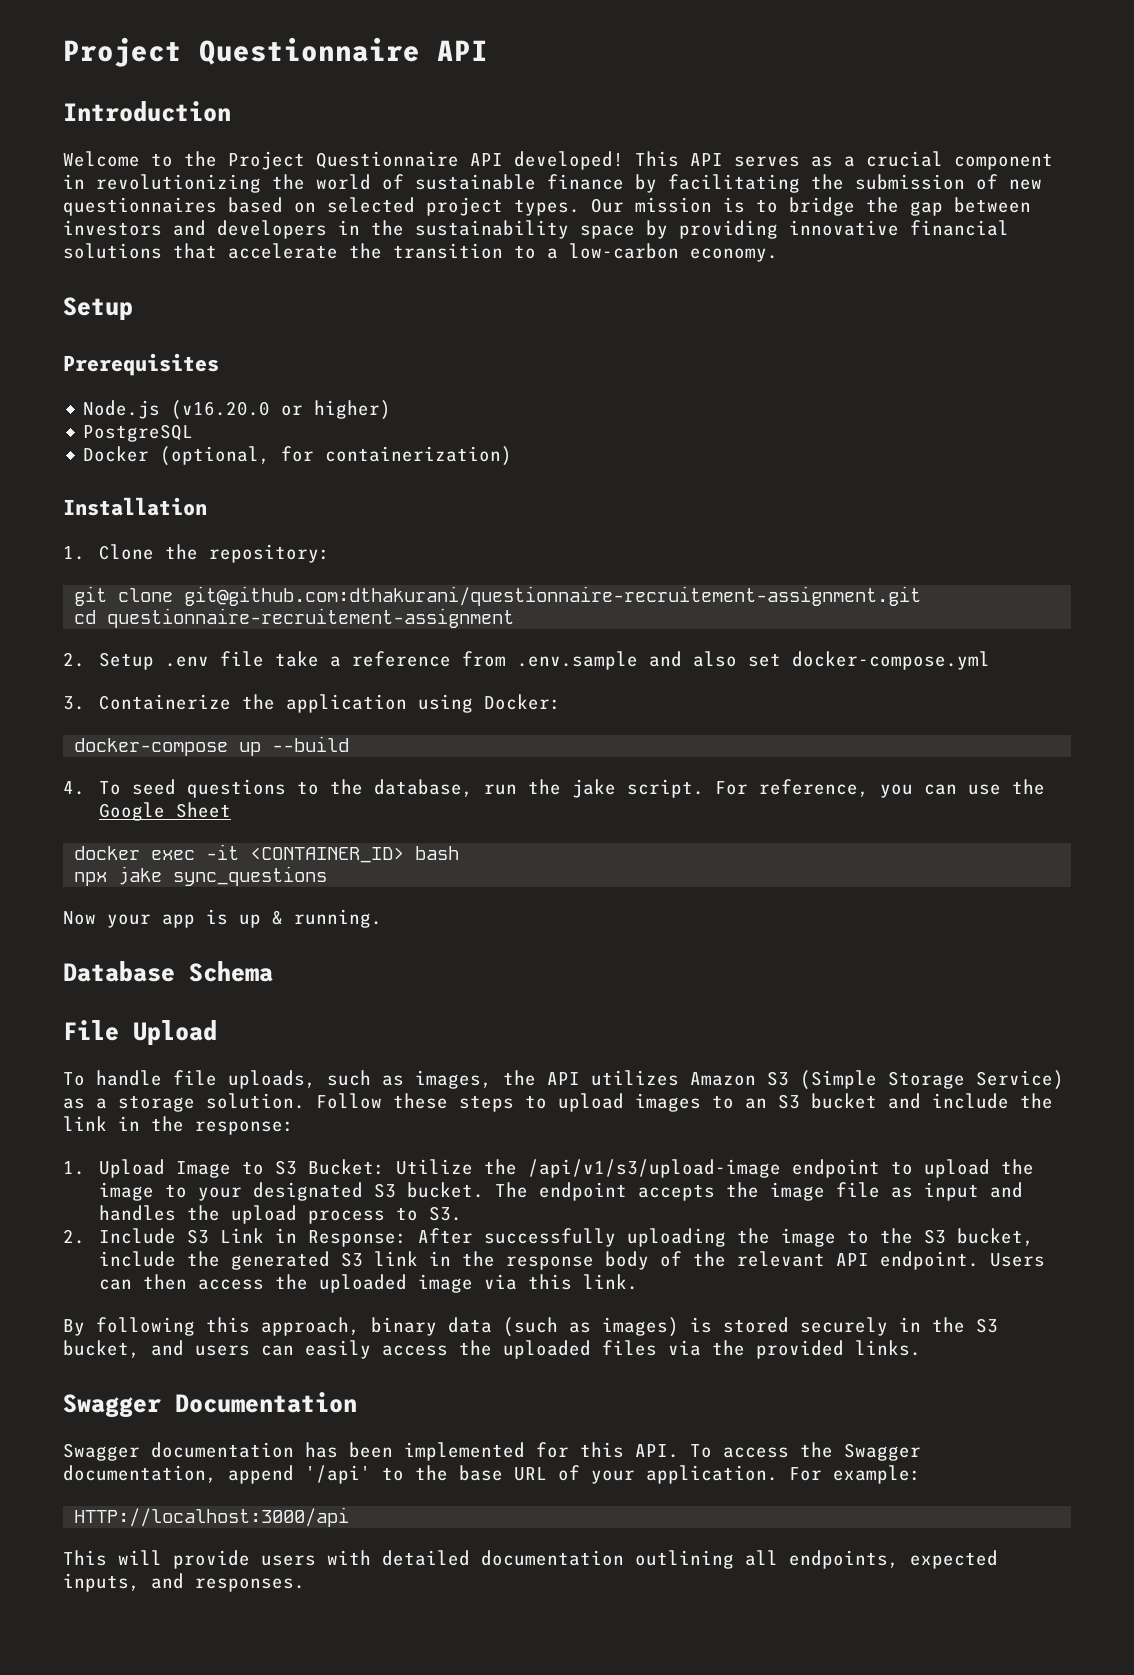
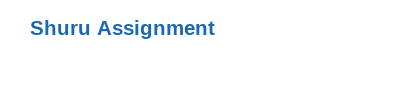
[63,37,488,67] [63,101,231,122] [63,151,1053,170] [63,174,1042,193] [63,197,1031,216] [63,220,1009,239] [63,243,778,262] [63,297,133,320] [63,353,219,376] [83,400,392,420] [83,424,194,442] [83,446,513,466] [63,497,207,516] [63,544,331,563] [74,586,922,606] [74,608,515,628] [63,651,991,670] [63,694,562,713] [74,736,350,756] [63,779,1046,798] [99,802,232,821] [74,844,460,863] [74,866,328,886] [63,909,382,928] [63,961,273,982] [63,1020,217,1045] [63,1070,1064,1090] [63,1093,1053,1112] [63,1116,294,1135] [63,1159,1035,1178] [99,1182,1024,1201] [99,1205,463,1224] [63,1228,1035,1247] [99,1251,1046,1270] [99,1274,639,1293] [63,1317,998,1337] [63,1340,921,1359] [63,1392,357,1418] [63,1442,921,1461] [63,1465,921,1484] [74,1507,350,1527] [63,1550,998,1569] [63,1573,305,1592] Project Questionnaire API // Introduction // Welcome to the Project Questionnaire API developed! This API serves as a crucial component in revolutionizing the world of sustainable finance by facilitating the submission of new questionnaires based on selected project types. Our mission is to bridge the gap between investors and developers in the sustainability space by providing innovative financial solutions that accelerate the transition to a low-carbon economy. // Setup // Prerequisites // Node.js (v16.20.0 or higher) // PostgreSQL // Docker (optional, for containerization) // Installation // 1. Clone the repository: // git clone git@github.com:dthakurani/questionnaire-recruitement-assignment.git // cd questionnaire-recruitement-assignment // 2. Setup .env file take a reference from .env.sample and also set docker-compose.yml // 3. Containerize the application using Docker: // docker-compose up --build // 4. To seed questions to the database, run the jake script. For reference, you can use the Google Sheet // docker exec -it <CONTAINER_ID> bash // npx jake sync_questions // Now your app is up & running. // Database Schema // File Upload // To handle file uploads, such as images, the API utilizes Amazon S3 (Simple Storage Service) as a storage solution. Follow these steps to upload images to an S3 bucket and include the link in the response: // 1. Upload Image to S3 Bucket: Utilize the /api/v1/s3/upload-image endpoint to upload the image to your designated S3 bucket. The endpoint accepts the image file as input and handles the upload process to S3. // 2. Include S3 Link in Response: After successfully uploading the image to the S3 bucket, include the generated S3 link in the response body of the relevant API endpoint. Users can then access the uploaded image via this link. // By following this approach, binary data (such as images) is stored securely in the S3 bucket, and users can easily access the uploaded files via the provided links. // Swagger Documentation // Swagger documentation has been implemented for this API. To access the Swagger documentation, append '/api' to the base URL of your application. For example: // HTTP://localhost:3000/api // This will provide users with detailed documentation outlining all endpoints, expected inputs, and responses. -> [30,20,215,39] Shuru Assignment

